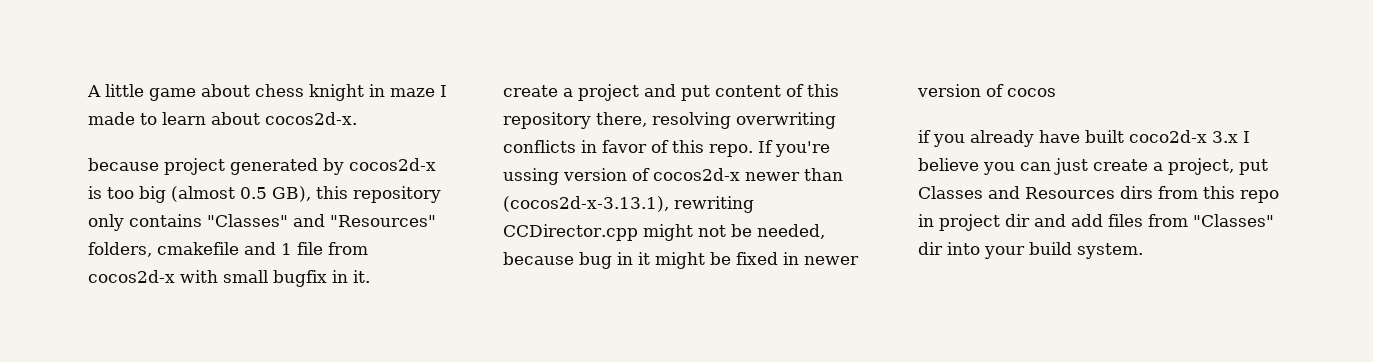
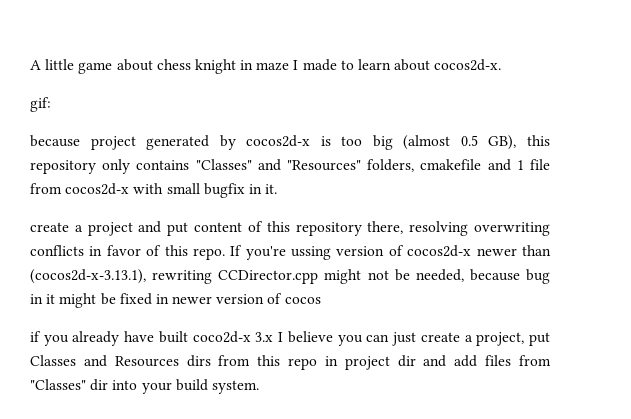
(357, 118) none -> [30,97,51,112] // gif:

